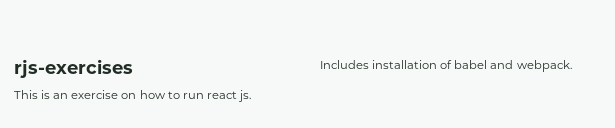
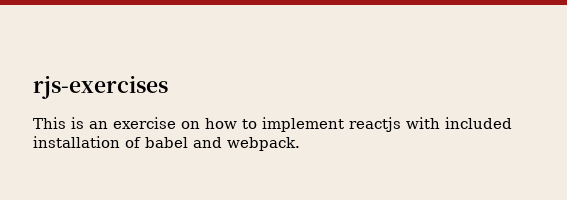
[182,90,251,102] [320,60,369,69] run react js. Includes -> [262,117,512,132] implement reactjs with included

